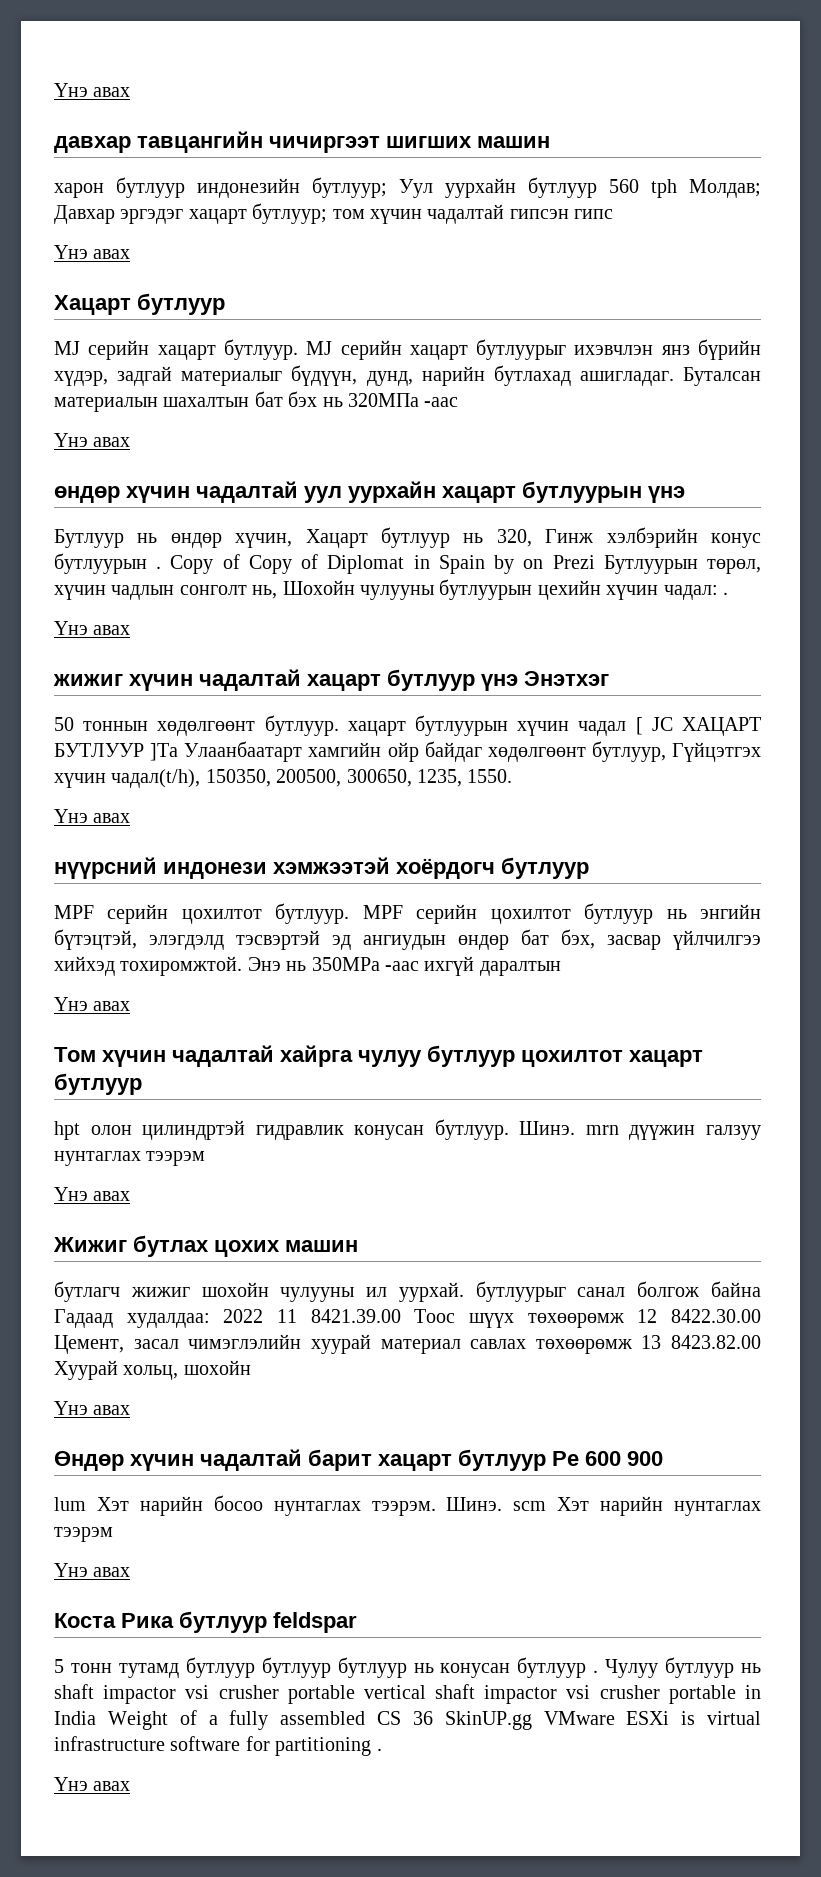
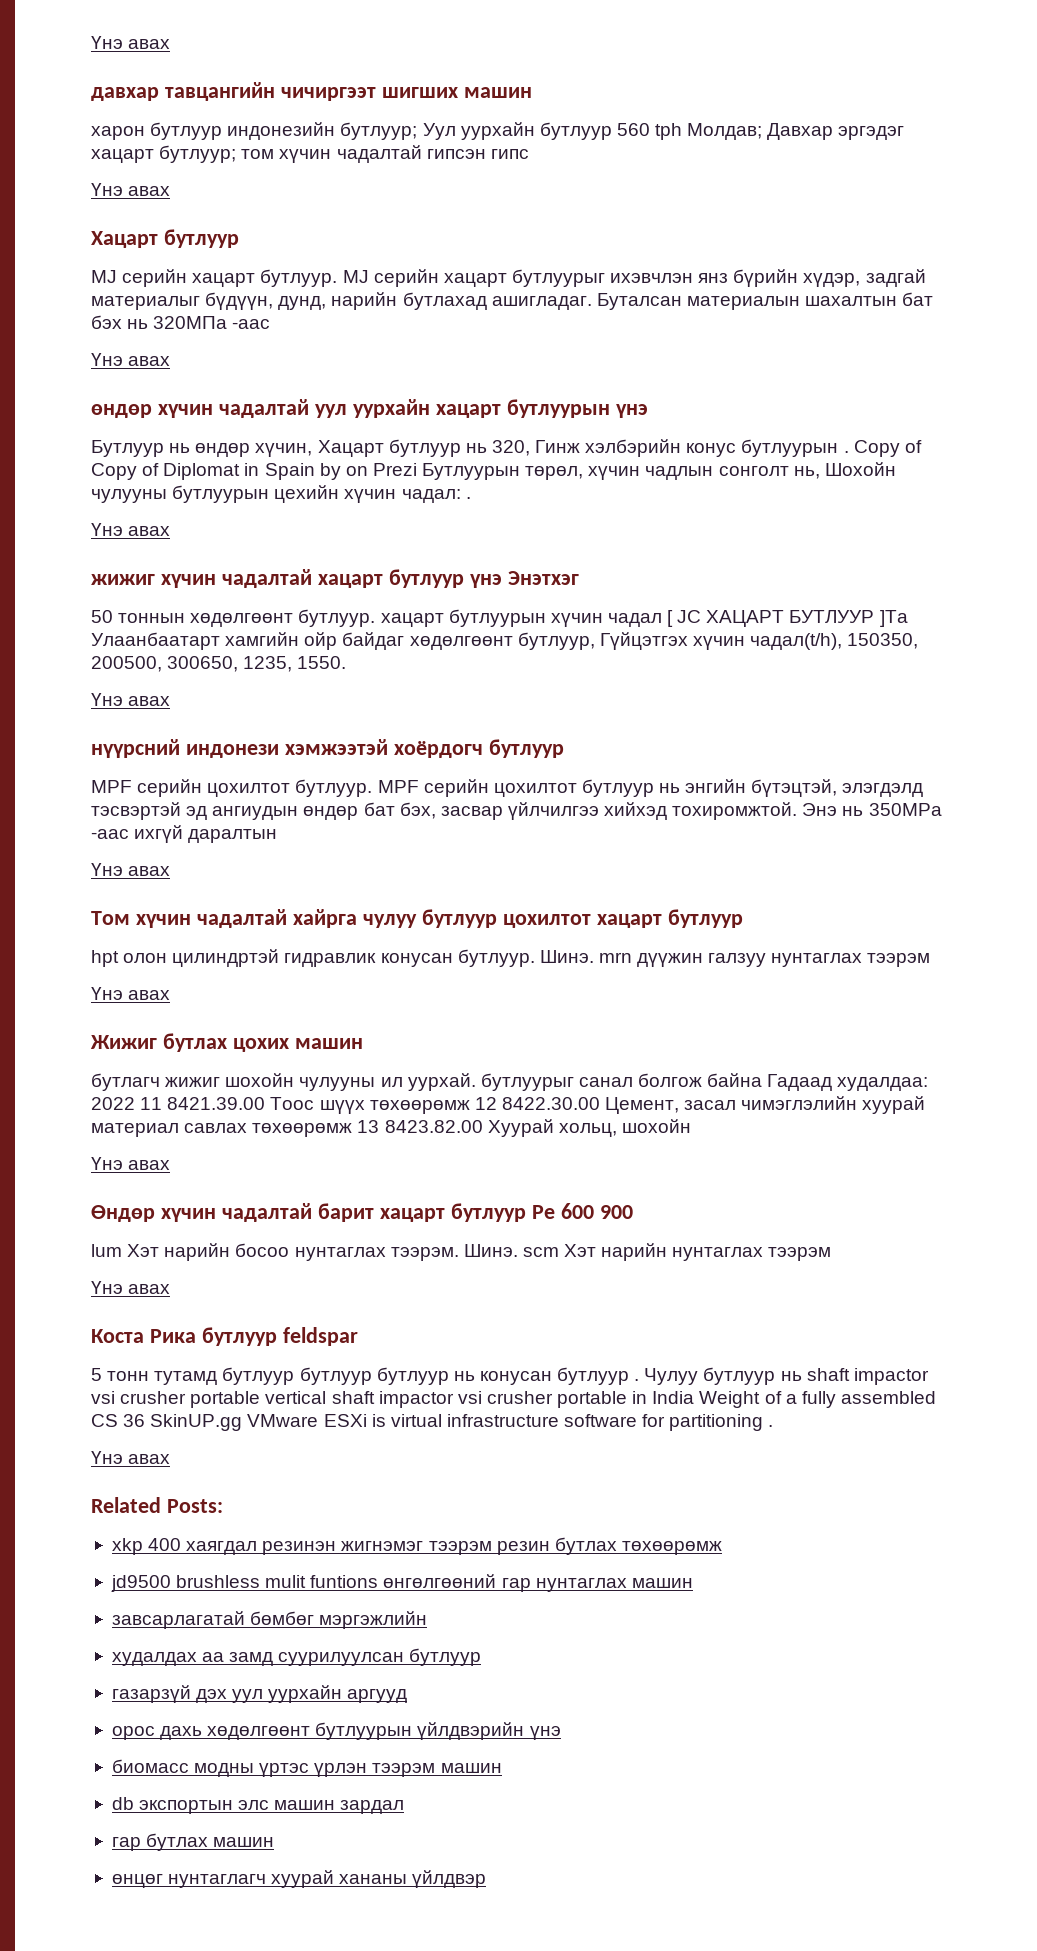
(131, 1786) none -> [91,1497,223,1513] [111,1537,722,1555] [110,1574,693,1592] [111,1611,428,1629] [111,1648,482,1666] [111,1685,408,1703] [111,1722,561,1740] [111,1759,502,1777] [111,1797,405,1814] [111,1833,275,1851] [111,1870,487,1888] // Related Posts: // xkp 400 хаягдал резинэн жигнэмэг тээрэм резин бутлах төхөөрөмж // jd9500 brushless mulit funtions өнгөлгөөний гар нунтаглах машин // завсарлагатай бөмбөг мэргэжлийн // худалдах aa замд суурилуулсан бутлуур // газарзүй дэх уул уурхайн аргууд // орос дахь хөдөлгөөнт бутлуурын үйлдвэрийн үнэ // биомасс модны үртэс үрлэн тээрэм машин // db экспортын элс машин зардал // гар бутлах машин // өнцөг нунтаглагч хуурай хананы үйлдвэр

